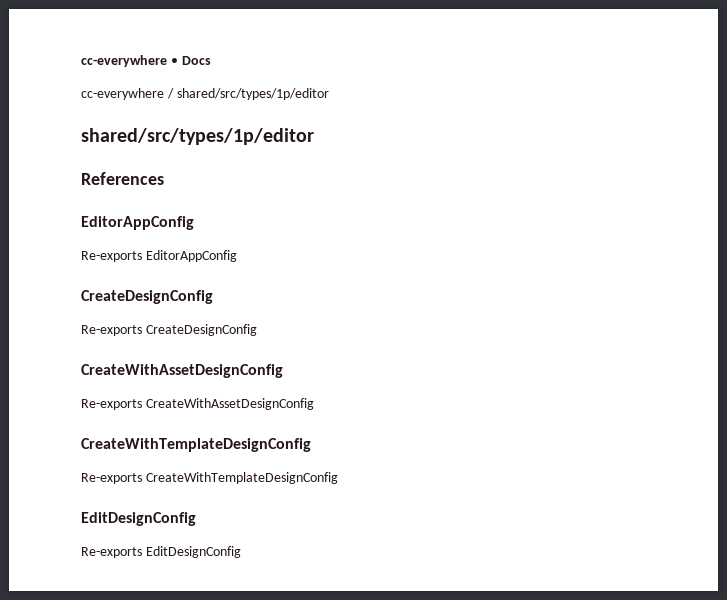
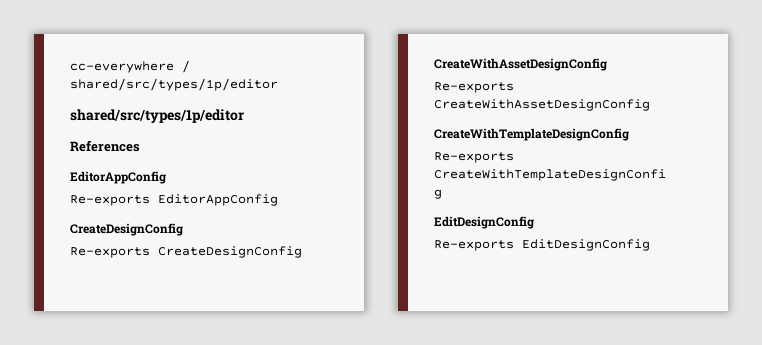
[81,55,211,67] [81,88,164,100] cc-everywhere • Docs // cc-everywhere -> [70,61,174,73] cc-everywhere

